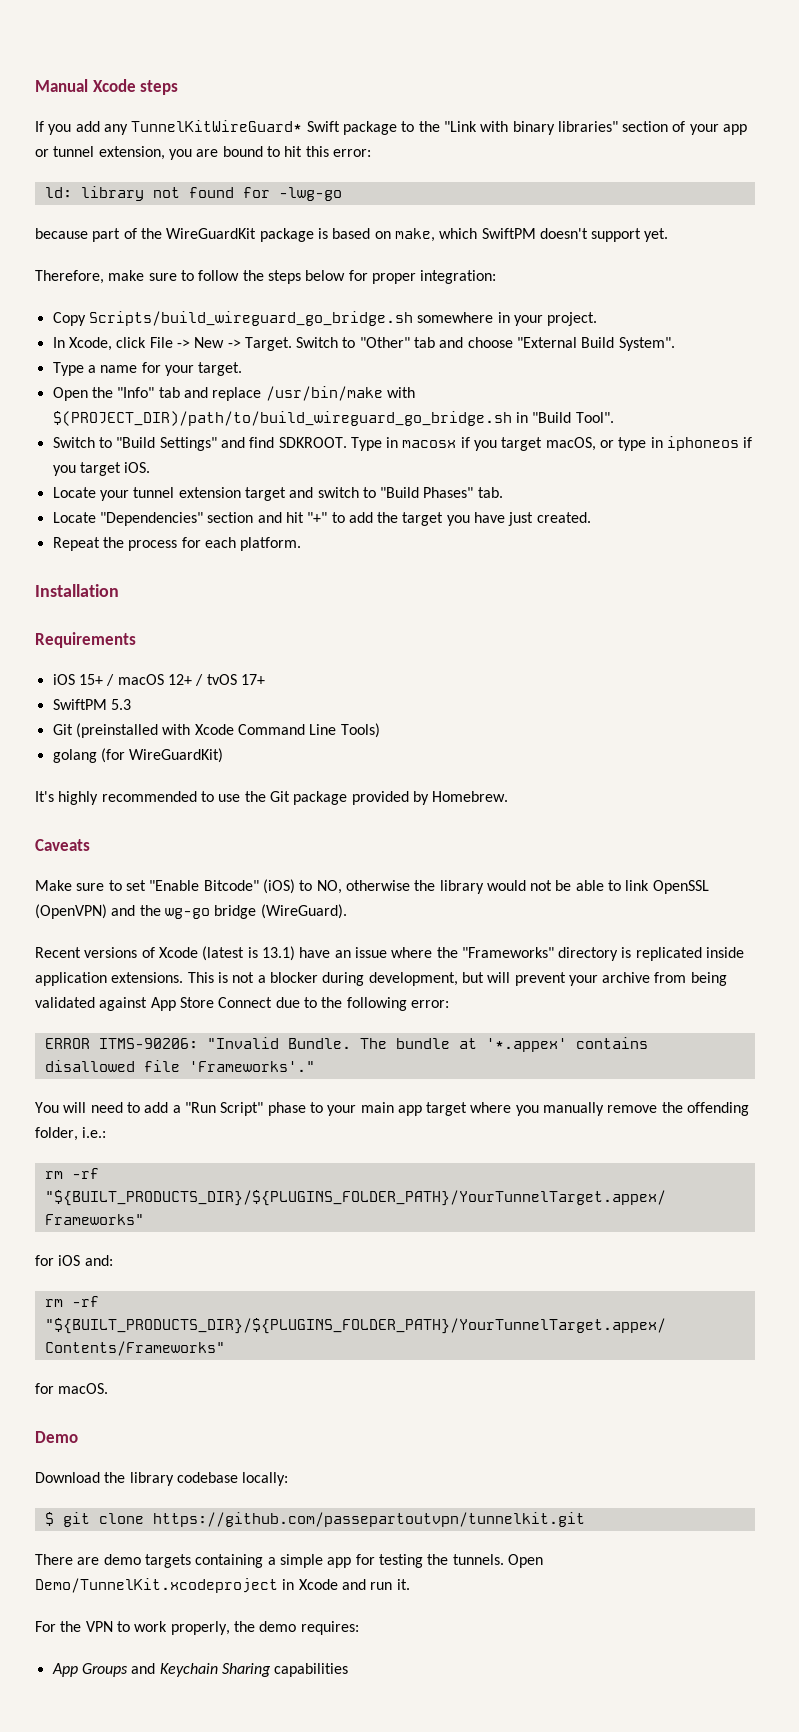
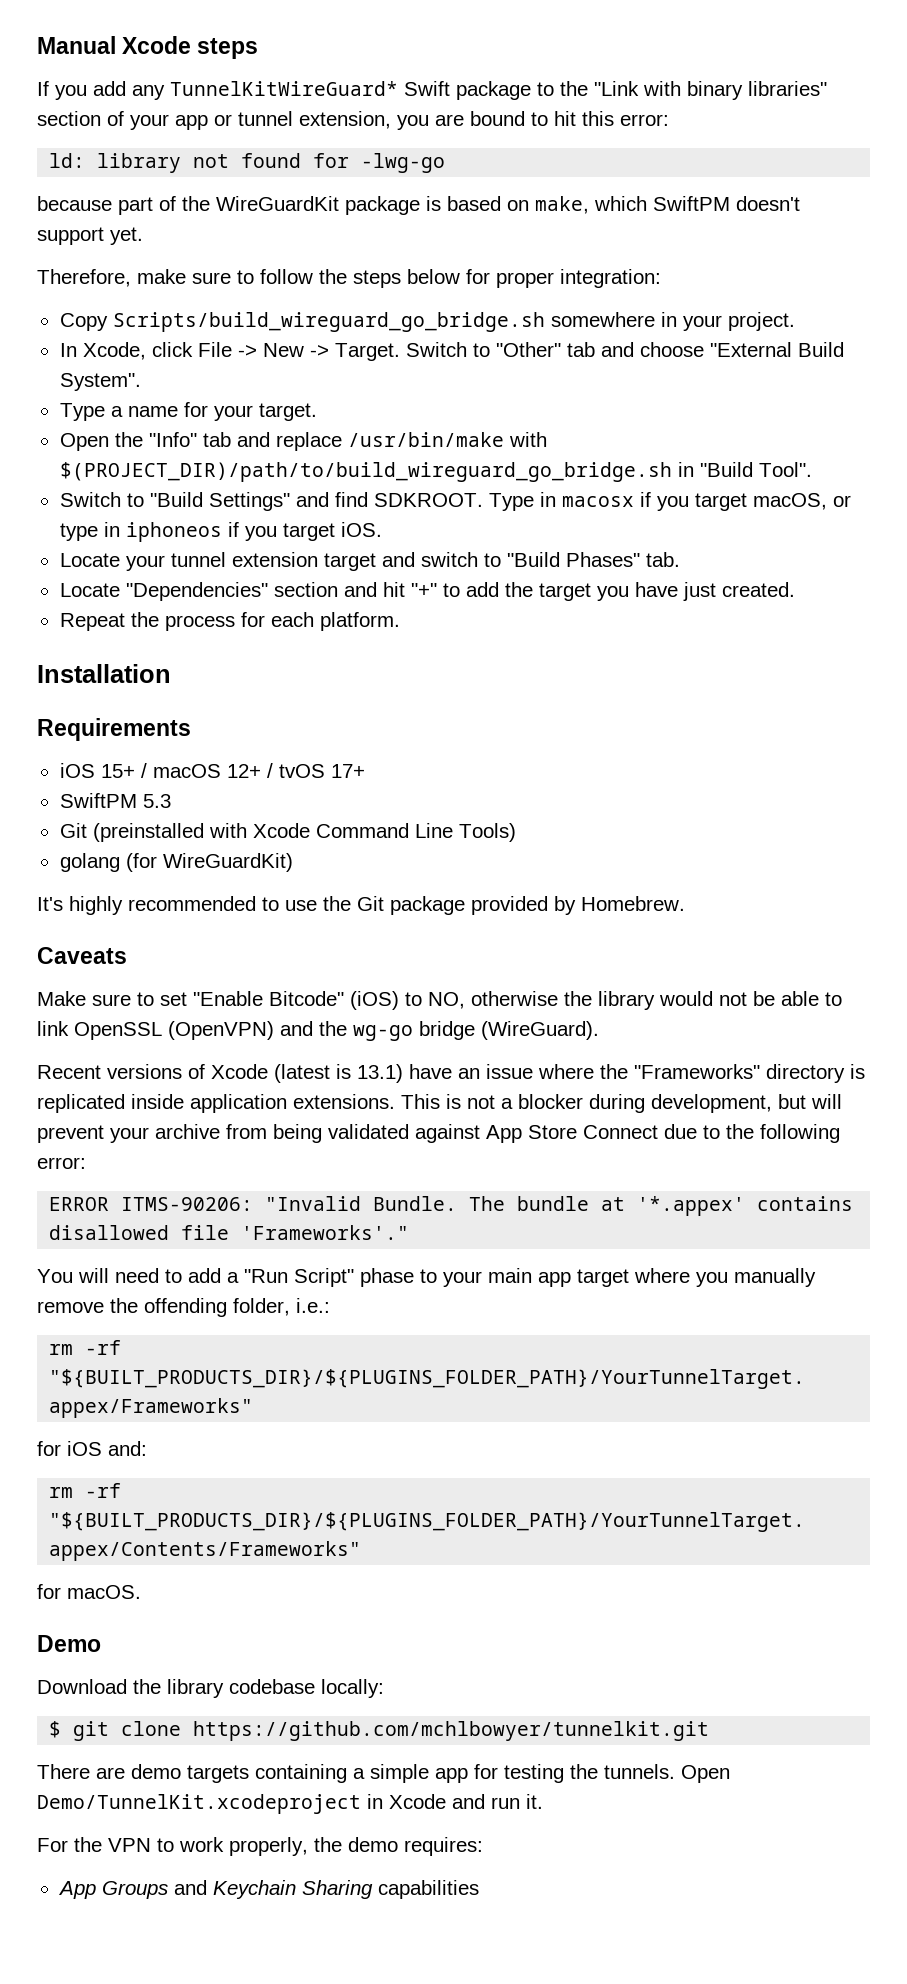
[152,1512,585,1527] https://github.com/passepartoutvpn/tunnelkit.git -> [193,1721,710,1741] https://github.com/mchlbowyer/tunnelkit.git

